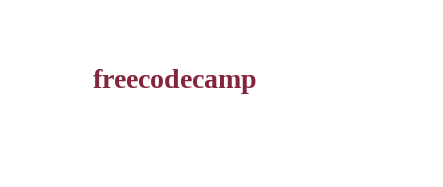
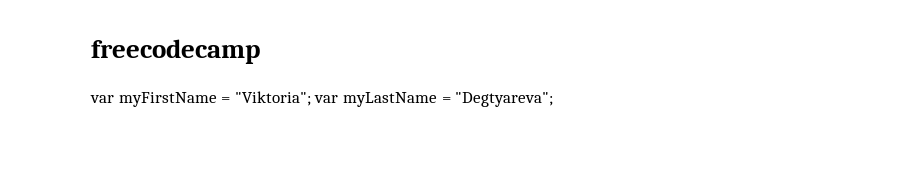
(257, 81) none -> [90,91,554,107] // var myFirstName = "Viktoria"; var myLastName = "Degtyareva";

